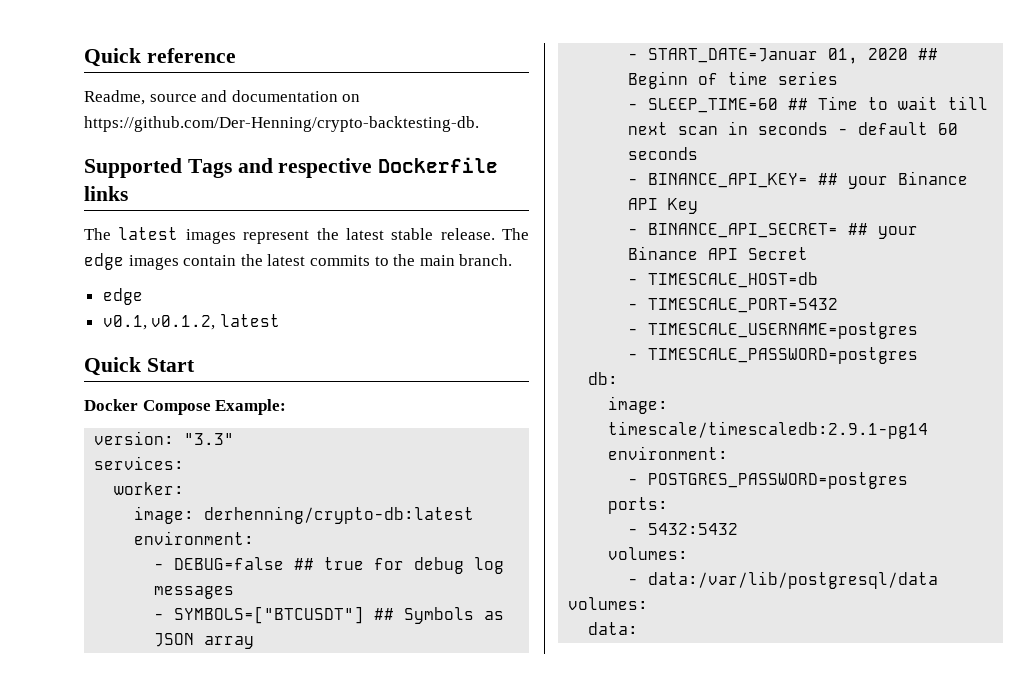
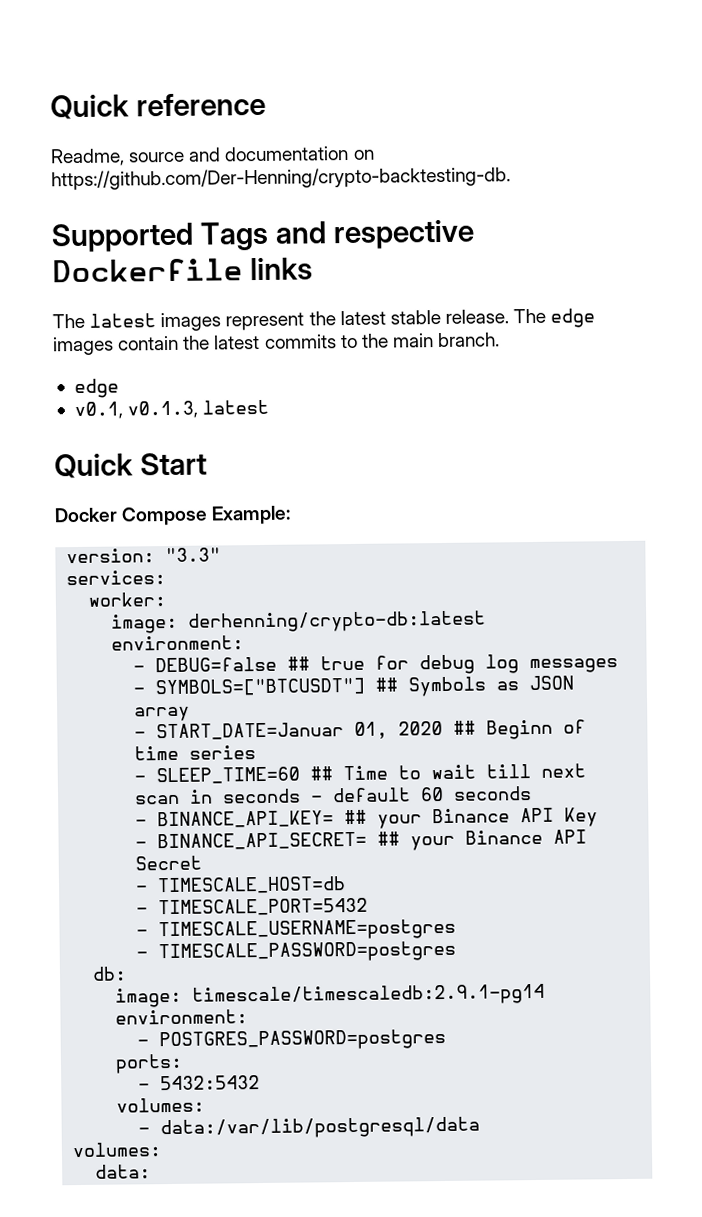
[151,315,216,330] v0.1.2, -> [127,400,199,419] v0.1.3,

